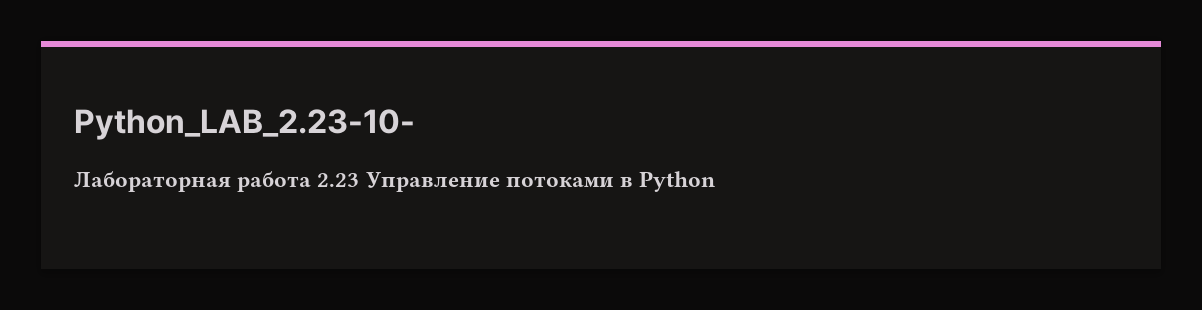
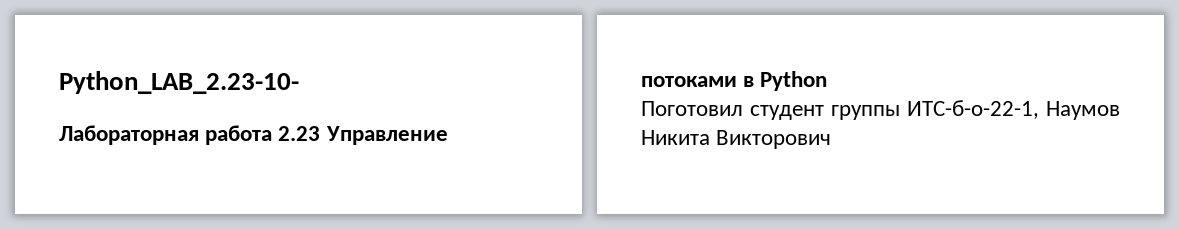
(716, 181) none -> [641,100,1120,120] [641,130,832,149] // Поготовил студент группы ИТС-б-о-22-1, Наумов Никита Викторович

